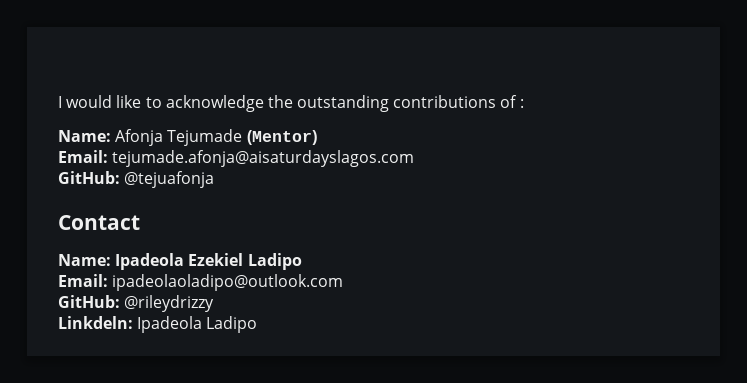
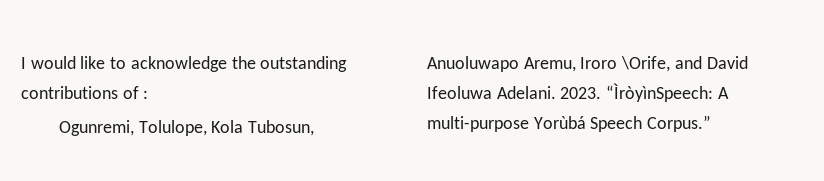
[58,129,317,146] [58,150,415,167] [58,171,215,188] [58,215,140,230] [58,253,302,270] [58,274,344,291] [58,295,215,312] [58,316,258,333] Name: Afonja Tejumade (Mentor) // Email: tejumade.afonja@aisaturdayslagos.com // GitHub: @tejuafonja // Contact // Name: Ipadeola Ezekiel Ladipo // Email: ipadeolaoladipo@outlook.com // GitHub: @rileydrizzy // Linkdeln: Ipadeola Ladipo -> [59,120,315,136] [427,56,748,72] [427,83,729,102] [427,115,712,132] Ogunremi, Tolulope, Kola Tubosun, Anuoluwapo Aremu, Iroro \Orife, and David Ifeoluwa Adelani. 2023. “ÌròyìnSpeech: A multi-purpose Yorùbá Speech Corpus.”

